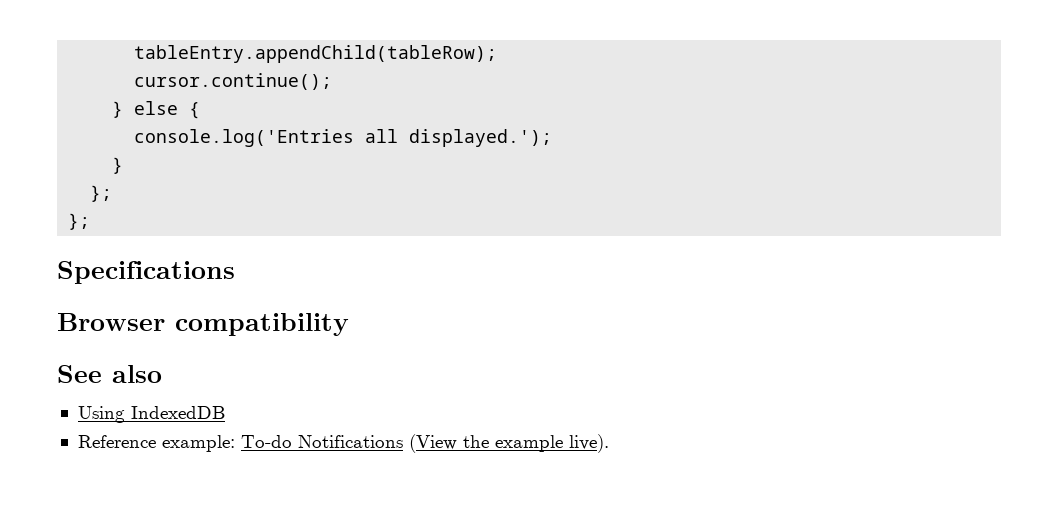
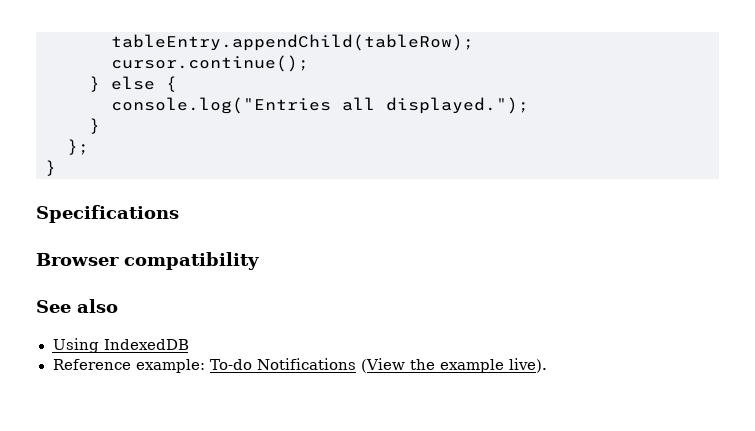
[134,129,553,147] console.log('Entries all displayed.'); -> [111,97,529,114] console.log("Entries all displayed.");
[68,213,91,230] }; -> [45,160,56,176] }

